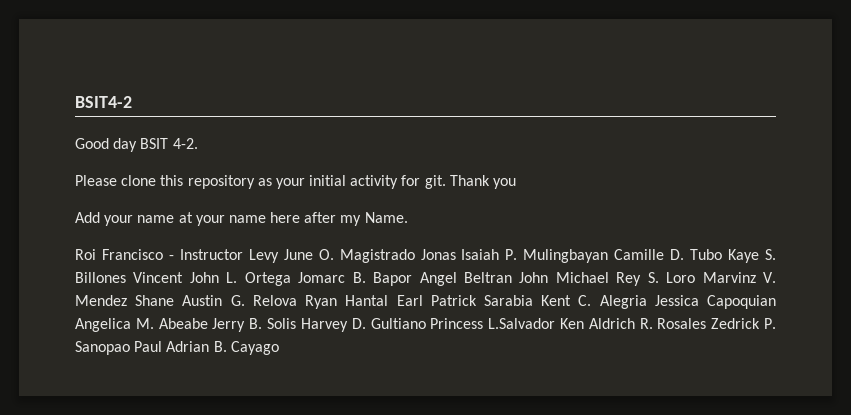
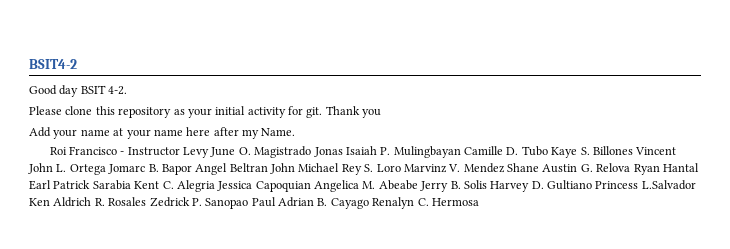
(279, 348) none -> [372,197,479,209] Renalyn C. Hermosa

